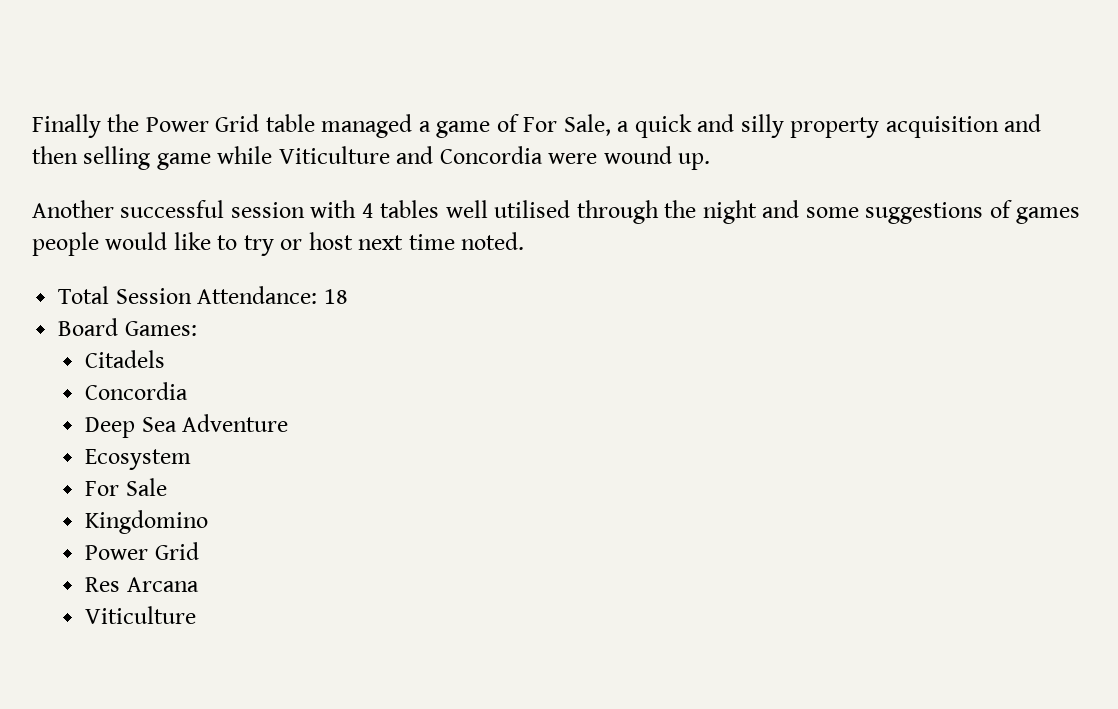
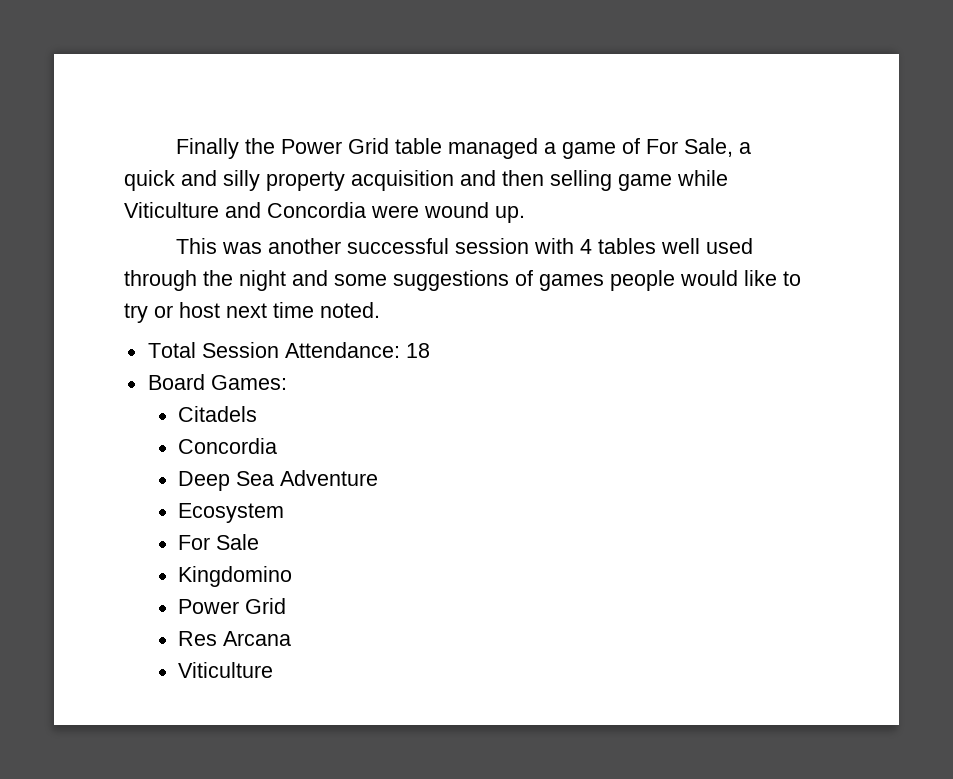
[32,200,114,218] Another -> [175,238,341,254] This was another
[494,200,571,218] utilised -> [705,238,753,254] used

